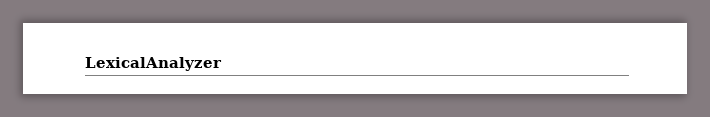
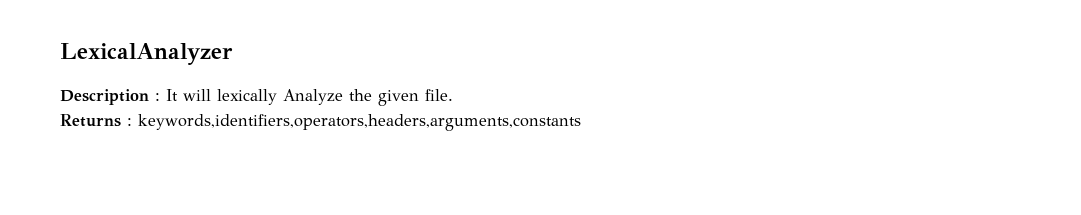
(222, 64) none -> [60,89,453,106] [60,114,581,131] // Description : It will lexically Analyze the given file. // Returns : keywords,identifiers,operators,headers,arguments,constants

